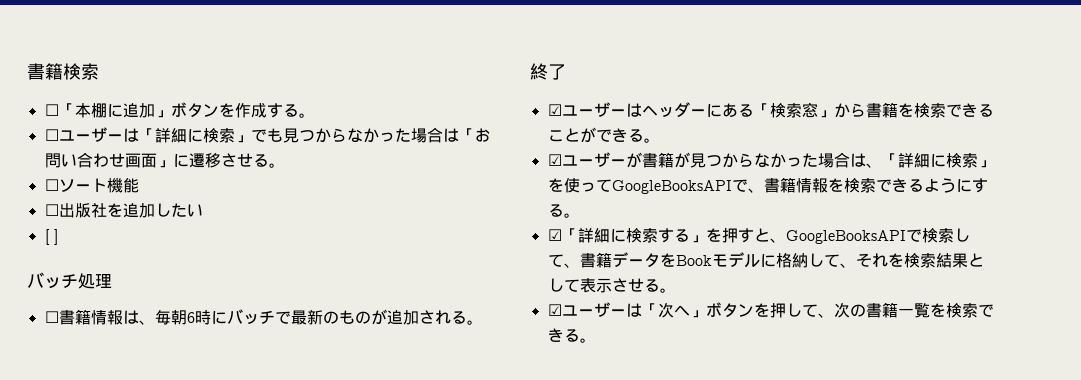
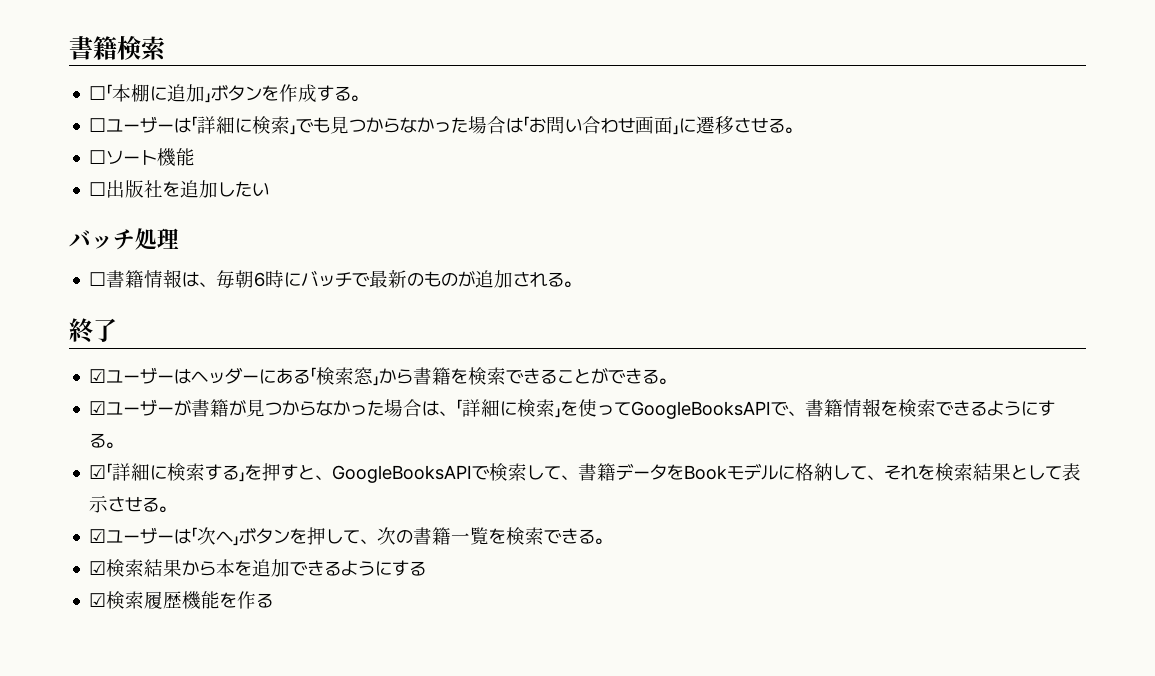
[44,229,58,245] // [ ] -> (270, 189) none
(596, 340) none -> [89,559,427,577] [89,591,274,610] // ☑検索結果から本を追加できるようにする // ☑検索履歴機能を作る

